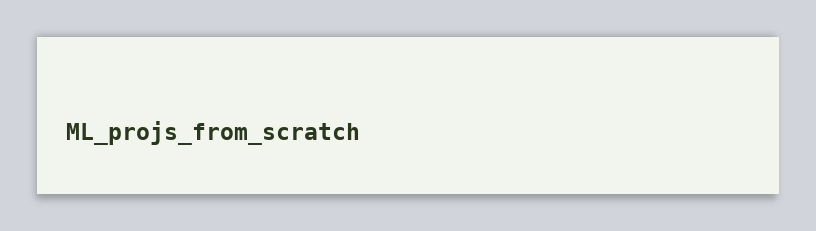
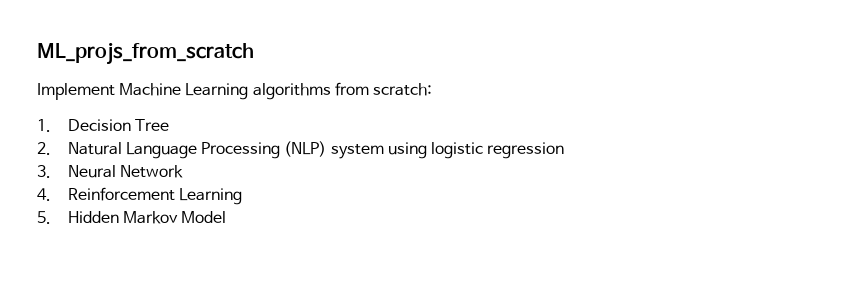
(360, 133) none -> [37,82,432,100] [37,119,169,132] [37,141,565,159] [37,165,183,178] [37,187,242,205] [37,211,227,224] // Implement Machine Learning algorithms from scratch: // 1. Decision Tree // 2. Natural Language Processing (NLP) system using logistic regression // 3. Neural Network // 4. Reinforcement Learning // 5. Hidden Markov Model

